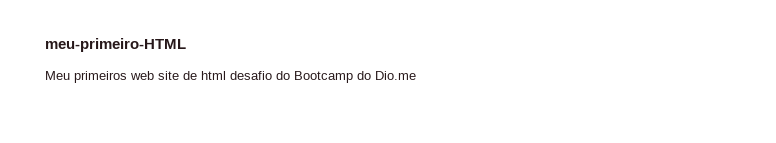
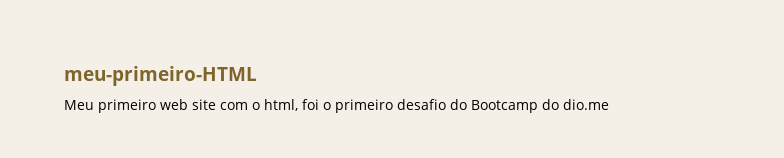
[74,71,127,83] primeiros -> [98,99,156,113] primeiro
[183,71,226,80] de html -> [220,99,393,113] com o html, foi o primeiro
[375,71,416,80] Dio.me -> [563,99,609,110] dio.me

